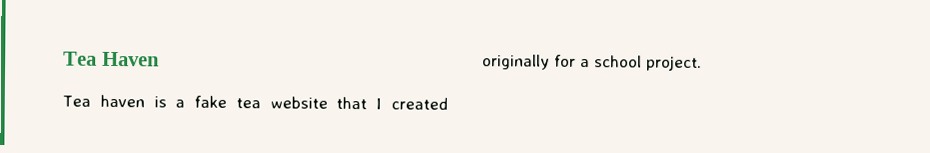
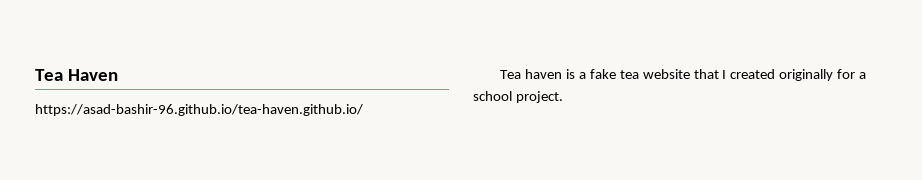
(160, 59) none -> [35,104,363,116] // https://asad-bashir-96.github.io/tea-haven.github.io/

